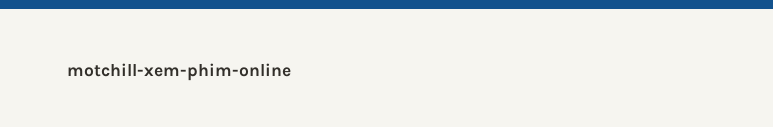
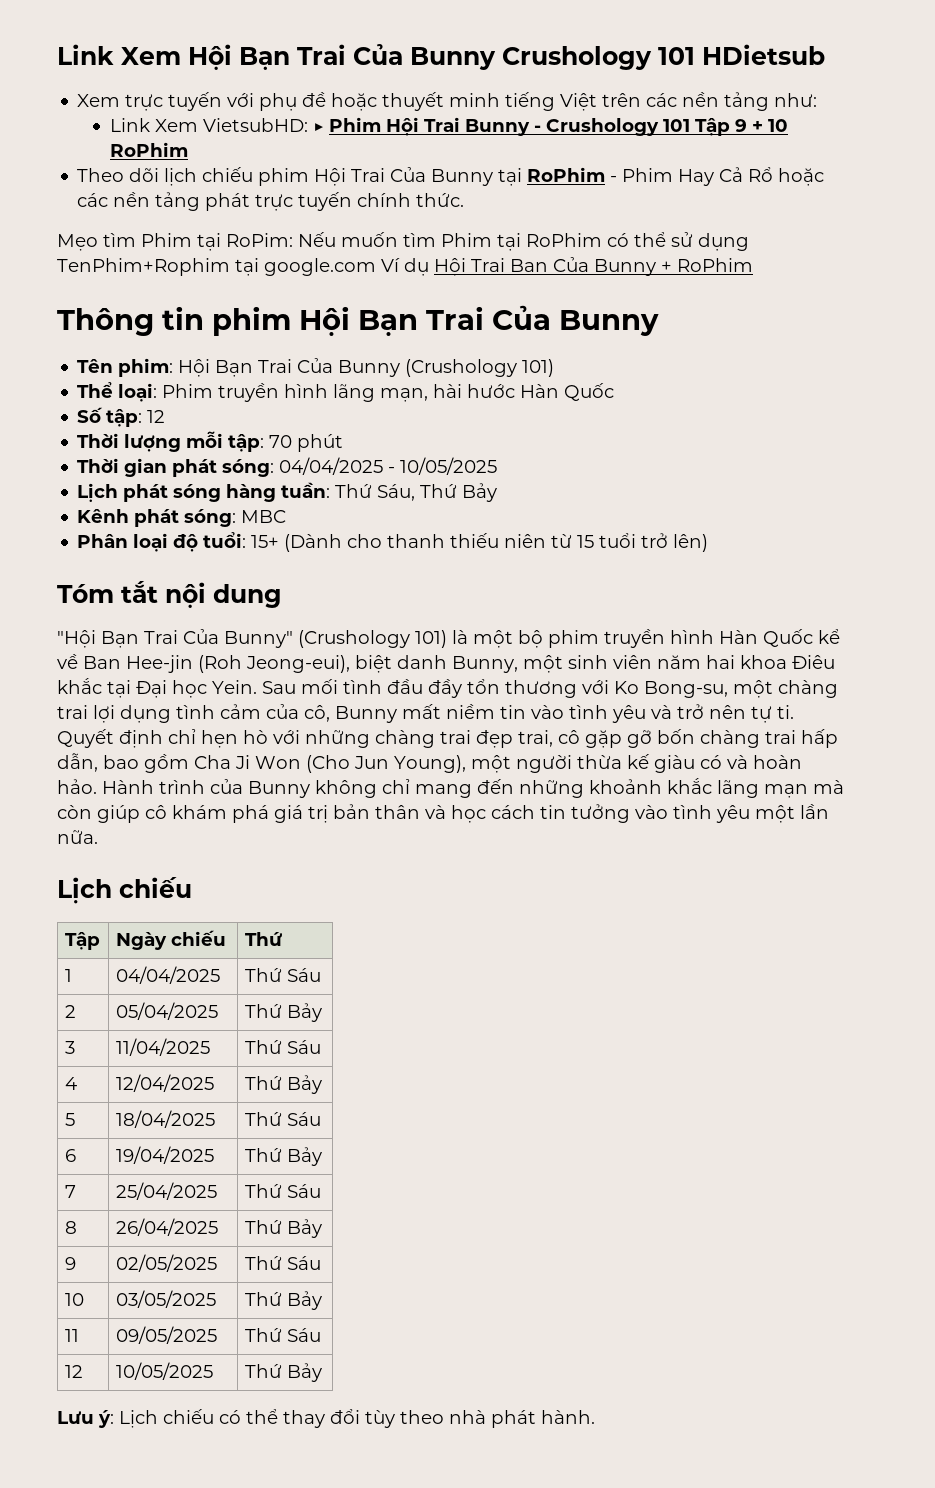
[67,63,291,81] motchill-xem-phim-online -> [57,44,825,70] [77,92,818,111] [110,117,789,136] [110,142,189,157] [77,167,825,186] [77,192,465,211] [57,232,749,251] [57,257,753,276] [57,305,659,336] [77,358,555,377] [77,382,615,402] [77,407,166,427] [77,431,344,452] [77,457,498,477] [77,482,498,502] [77,509,287,527] [77,532,709,552] [57,580,282,608] [57,629,840,648] [57,654,835,673] [57,678,838,698] [57,704,794,723] [57,729,838,748] [57,753,802,773] [57,778,844,798] [57,804,829,823] [57,830,98,844] [57,877,192,904] [64,932,100,950] [115,930,226,950] [244,932,283,946] [64,969,72,982] [115,966,220,984] [244,968,321,982] [64,1005,76,1018] [115,1002,218,1020] [244,1003,322,1022] [64,1041,75,1054] [115,1038,210,1056] [244,1040,321,1054] [64,1077,77,1090] [115,1074,214,1092] [244,1075,322,1094] [64,1113,75,1126] [115,1110,215,1128] [244,1112,321,1126] [64,1149,76,1162] [115,1146,214,1164] [244,1147,322,1166] [64,1185,76,1198] [115,1182,217,1200] [244,1184,321,1198] [64,1221,77,1234] [115,1218,218,1236] [244,1219,322,1238] [64,1257,76,1270] [115,1254,217,1272] [244,1256,321,1270] [64,1293,84,1306] [115,1290,216,1308] [244,1291,322,1310] [64,1329,79,1342] [115,1326,217,1344] [244,1328,321,1342] [64,1365,83,1378] [115,1362,213,1380] [244,1363,322,1382] [57,1409,595,1428] Link Xem Hội Bạn Trai Của Bunny Crushology 101 HDietsub // Xem trực tuyến với phụ đề hoặc thuyết minh tiếng Việt trên các nền tảng như: // Link Xem VietsubHD: ▶ Phim Hội Trai Bunny - Crushology 101 Tập 9 + 10 RoPhim // Theo dõi lịch chiếu phim Hội Trai Của Bunny tại RoPhim - Phim Hay Cả Rổ hoặc các nền tảng phát trực tuyến chính thức. // Mẹo tìm Phim tại RoPim: Nếu muốn tìm Phim tại RoPhim có thể sử dụng TenPhim+Rophim tại google.com Ví dụ Hội Trai Ban Của Bunny + RoPhim // Thông tin phim Hội Bạn Trai Của Bunny // Tên phim: Hội Bạn Trai Của Bunny (Crushology 101) // Thể loại: Phim truyền hình lãng mạn, hài hước Hàn Quốc // Số tập: 12 // Thời lượng mỗi tập: 70 phút // Thời gian phát sóng: 04/04/2025 - 10/05/2025 // Lịch phát sóng hàng tuần: Thứ Sáu, Thứ Bảy // Kênh phát sóng: MBC // Phân loại độ tuổi: 15+ (Dành cho thanh thiếu niên từ 15 tuổi trở lên) // Tóm tắt nội dung // "Hội Bạn Trai Của Bunny" (Crushology 101) là một bộ phim truyền hình Hàn Quốc kể về Ban Hee-jin (Roh Jeong-eui), biệt danh Bunny, một sinh viên năm hai khoa Điêu khắc tại Đại học Yein. Sau mối tình đầu đầy tổn thương với Ko Bong-su, một chàng trai lợi dụng tình cảm của cô, Bunny mất niềm tin vào tình yêu và trở nên tự ti. Quyết định chỉ hẹn hò với những chàng trai đẹp trai, cô gặp gỡ bốn chàng trai hấp dẫn, bao gồm Cha Ji Won (Cho Jun Young), một người thừa kế giàu có và hoàn hảo. Hành trình của Bunny không chỉ mang đến những khoảnh khắc lãng mạn mà còn giúp cô khám phá giá trị bản thân và học cách tin tưởng vào tình yêu một lần nữa. // Lịch chiếu // Tập | Ngày chiếu | Thứ // 1 | 04/04/2025 | Thứ Sáu // 2 | 05/04/2025 | Thứ Bảy // 3 | 11/04/2025 | Thứ Sáu // 4 | 12/04/2025 | Thứ Bảy // 5 | 18/04/2025 | Thứ Sáu // 6 | 19/04/2025 | Thứ Bảy // 7 | 25/04/2025 | Thứ Sáu // 8 | 26/04/2025 | Thứ Bảy // 9 | 02/05/2025 | Thứ Sáu // 10 | 03/05/2025 | Thứ Bảy // 11 | 09/05/2025 | Thứ Sáu // 12 | 10/05/2025 | Thứ Bảy // Lưu ý: Lịch chiếu có thể thay đổi tùy theo nhà phát hành.

